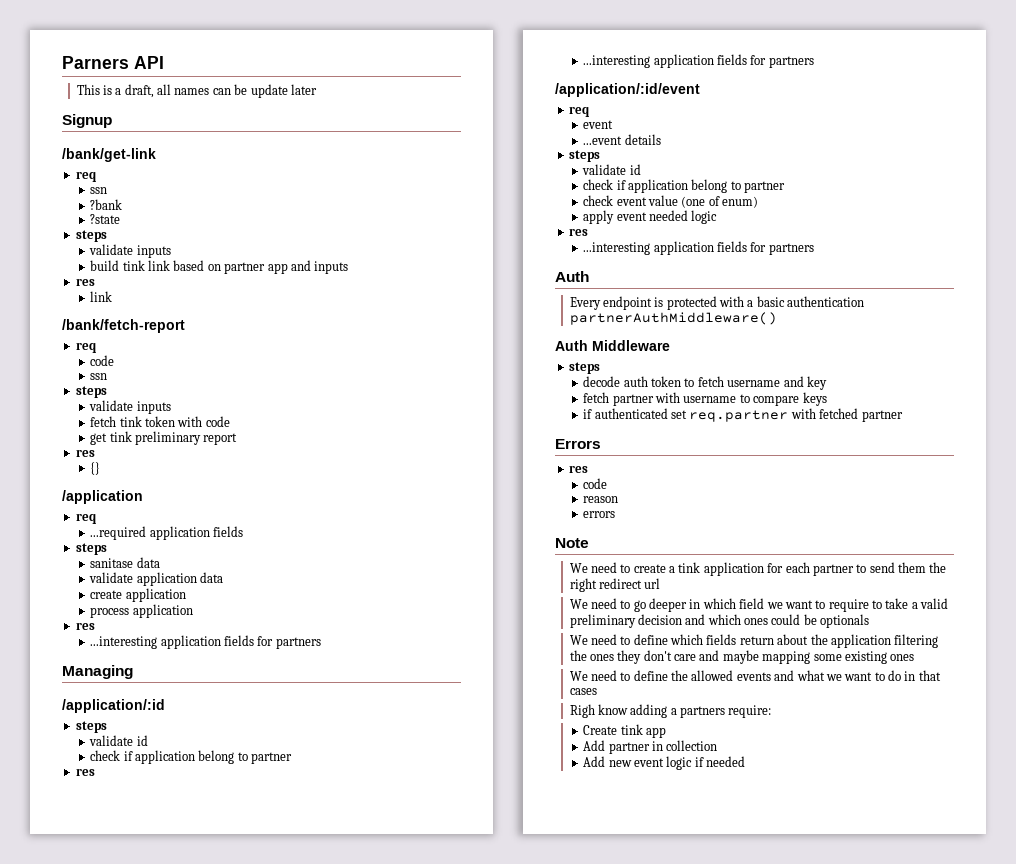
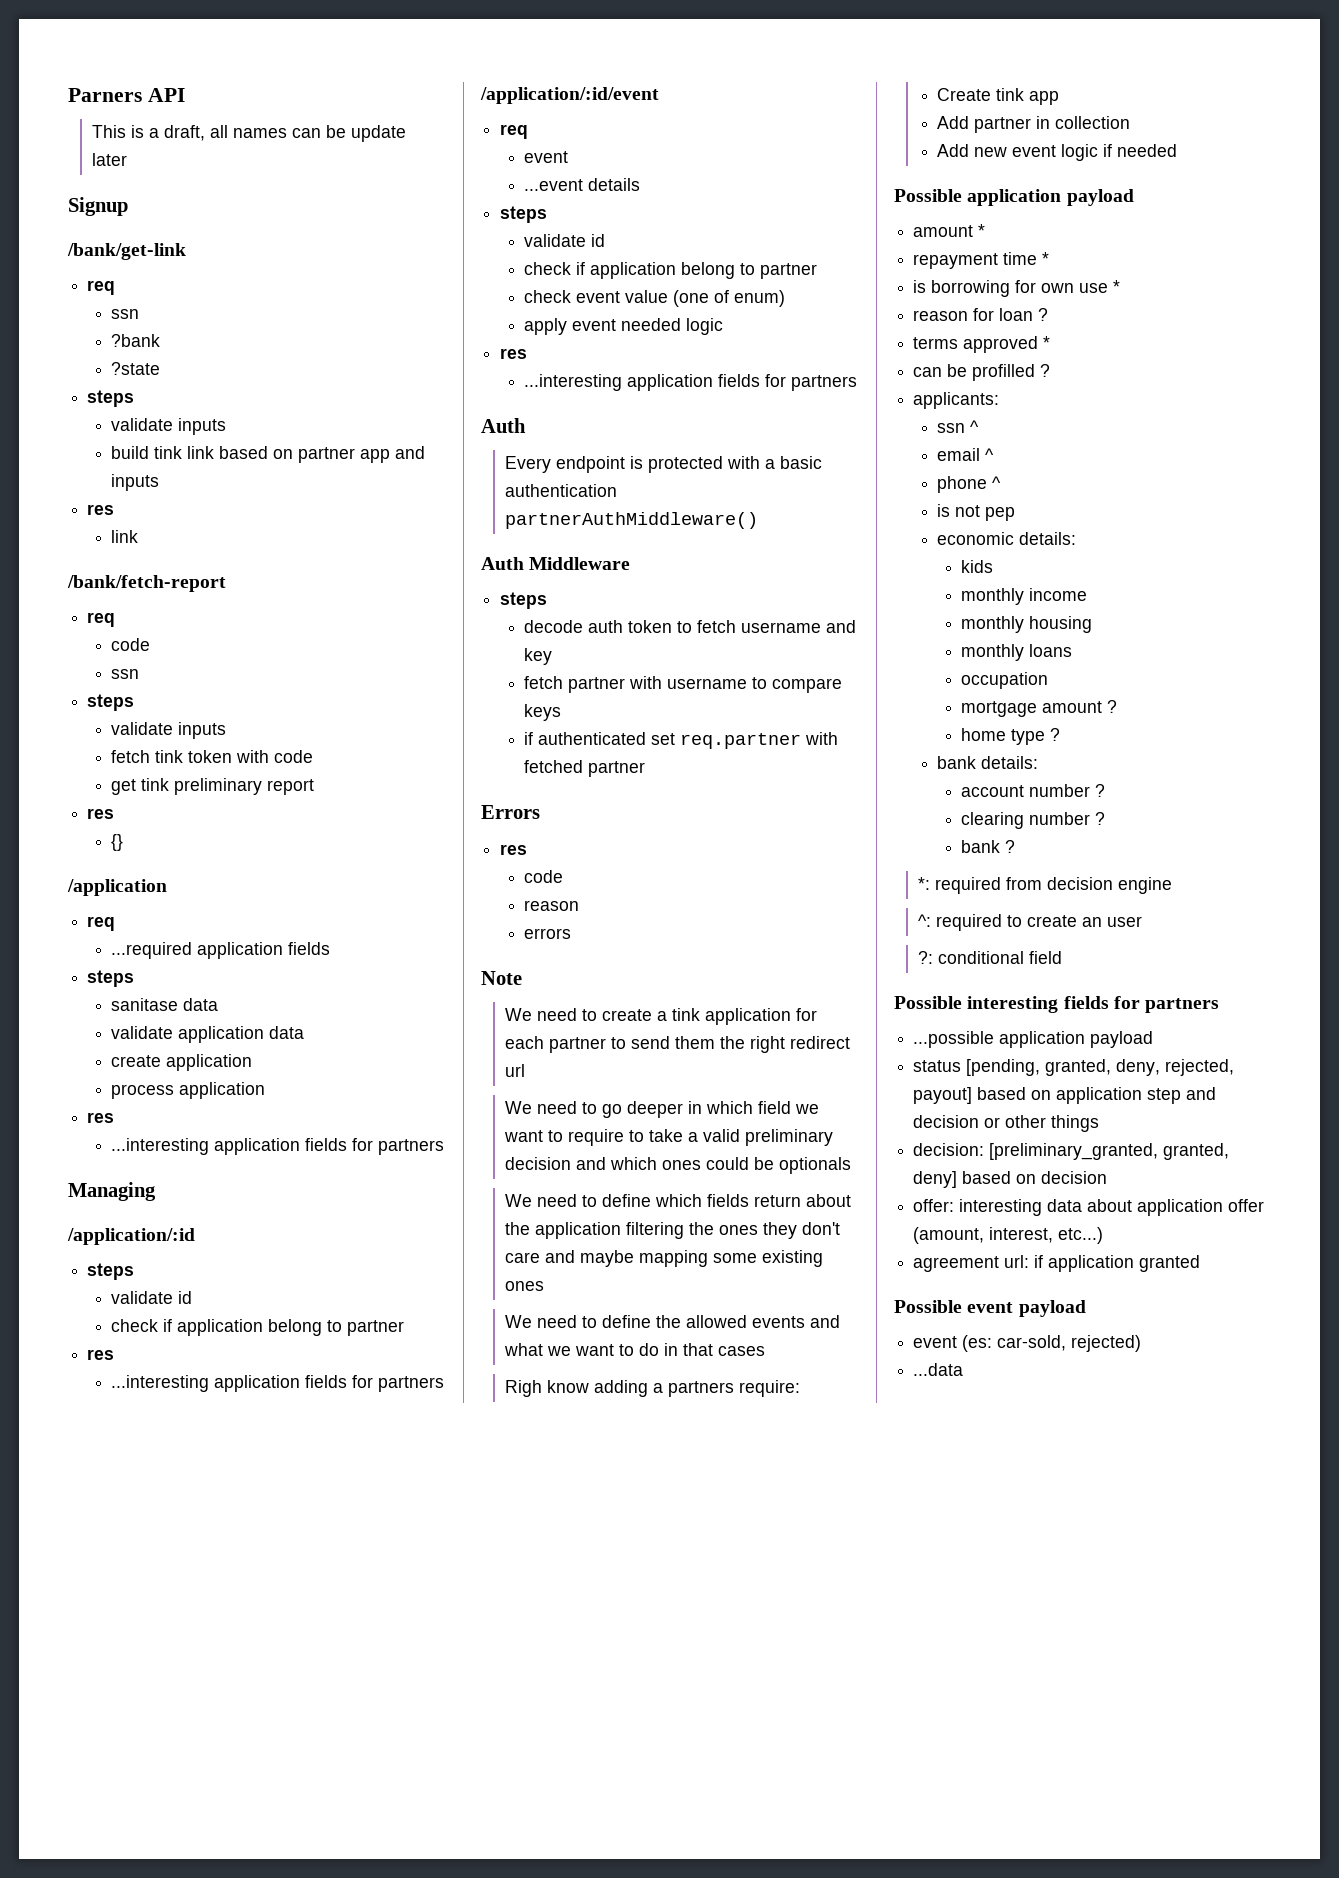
(746, 761) none -> [894,189,1134,206] [913,224,986,237] [913,252,1050,269] [913,280,1121,297] [913,308,1049,321] [913,336,1051,353] [913,364,1051,381] [913,392,1000,409] [937,420,980,433] [937,448,995,461] [937,476,1002,493] [937,504,1016,521] [937,532,1077,545] [961,560,994,573] [961,588,1088,605] [961,616,1093,633] [961,644,1073,661] [961,672,1049,689] [961,700,1118,717] [961,728,1061,745] [937,756,1039,769] [961,784,1106,797] [961,812,1106,829] [961,840,1016,853] [918,877,1173,894] [918,914,1143,931] [918,951,1063,964] [894,996,1220,1013] [913,1031,1154,1048] [913,1059,1235,1076] [913,1087,1217,1104] [913,1115,1100,1132] [913,1143,1230,1160] [913,1171,1108,1188] [913,1199,1265,1216] [913,1227,1104,1244] [913,1255,1201,1272] [894,1300,1086,1317] [913,1335,1142,1352] [913,1363,964,1376] // Possible application payload // amount * // repayment time * // is borrowing for own use * // reason for loan ? // terms approved * // can be profilled ? // applicants: // ssn ^ // email ^ // phone ^ // is not pep // economic details: // kids // monthly income // monthly housing // monthly loans // occupation // mortgage amount ? // home type ? // bank details: // account number ? // clearing number ? // bank ? // *: required from decision engine // ^: required to create an user // ?: conditional field // Possible interesting fields for partners // ...possible application payload // status [pending, granted, deny, rejected, payout] based on application step and decision or other things // decision: [preliminary_granted, granted, deny] based on decision // offer: interesting data about application offer (amount, interest, etc...) // agreement url: if application granted // Possible event payload // event (es: car-sold, rejected) // ...data

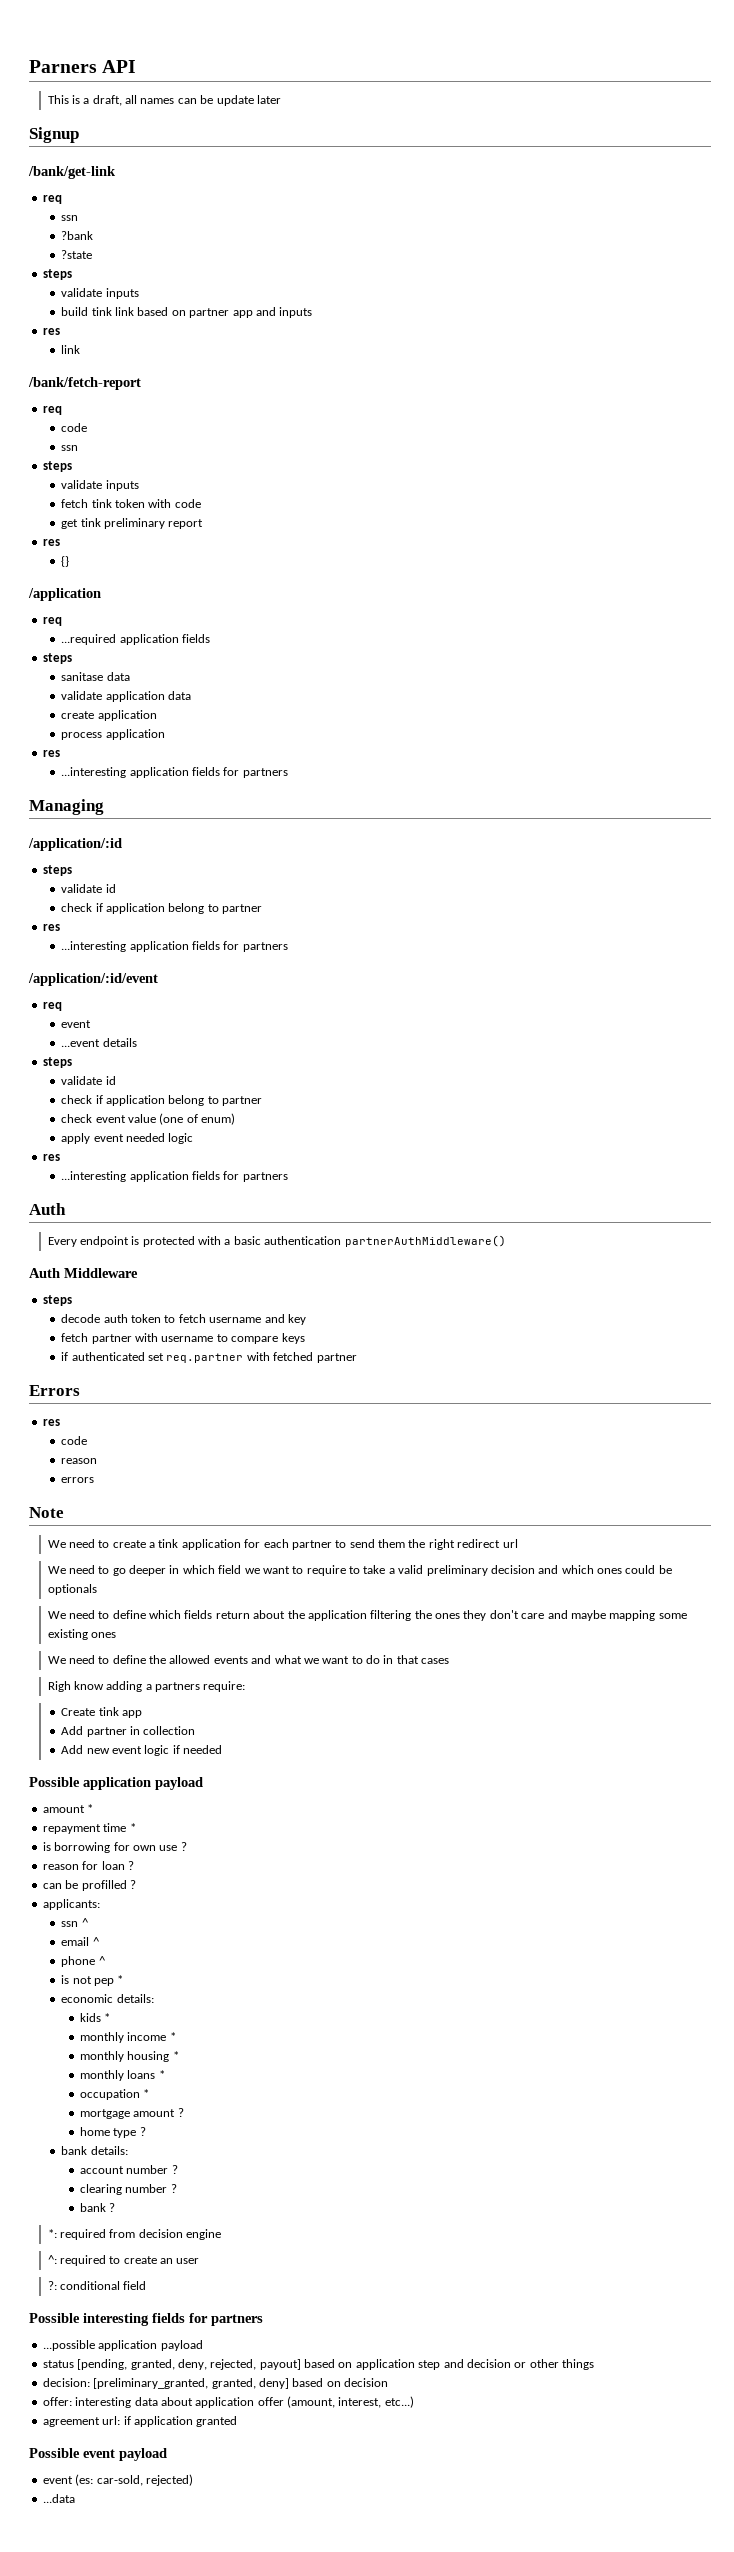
[1113,280,1121,293] * -> [180,1842,187,1851] ?
[913,336,1051,353] // terms approved * -> (134, 1865) none
(1016, 514) none -> [117,1975,124,1984] *
(994, 566) none -> [104,2013,111,2022] *
(1088, 594) none -> [169,2032,176,2041] *
(1093, 624) none -> [172,2051,179,2060] *
(1073, 650) none -> [158,2070,165,2079] *
(1049, 680) none -> [143,2089,150,2098] *

